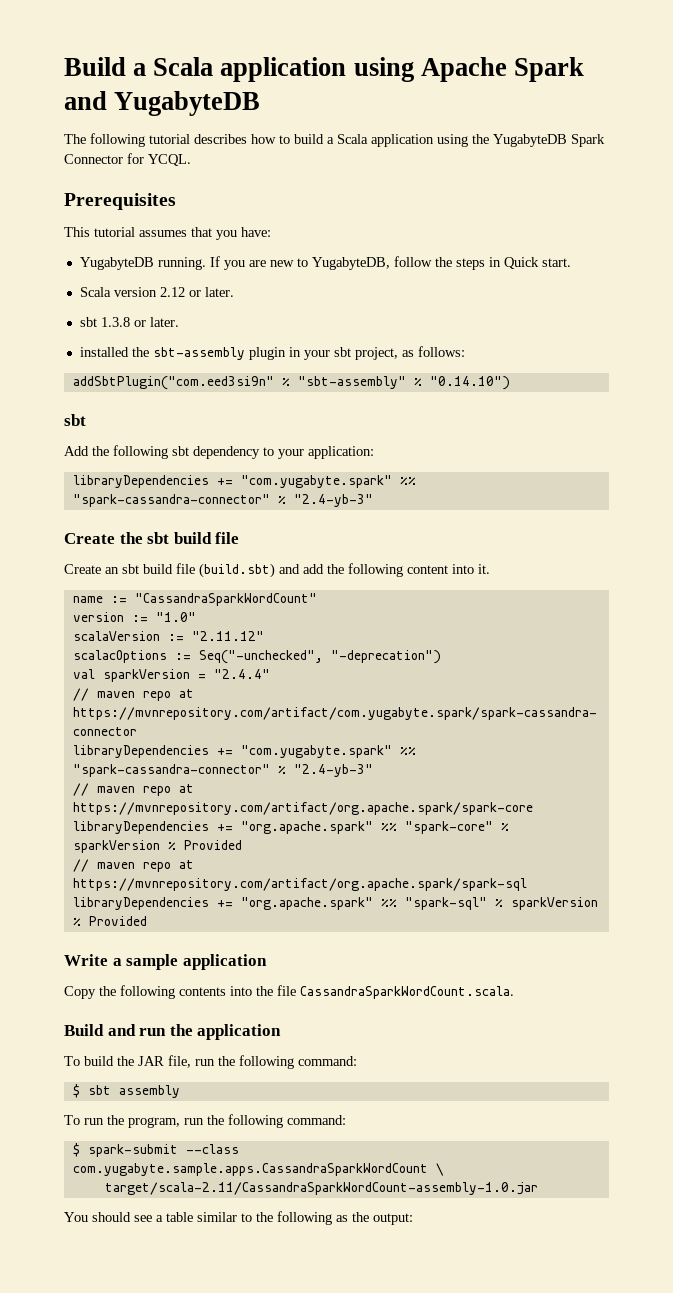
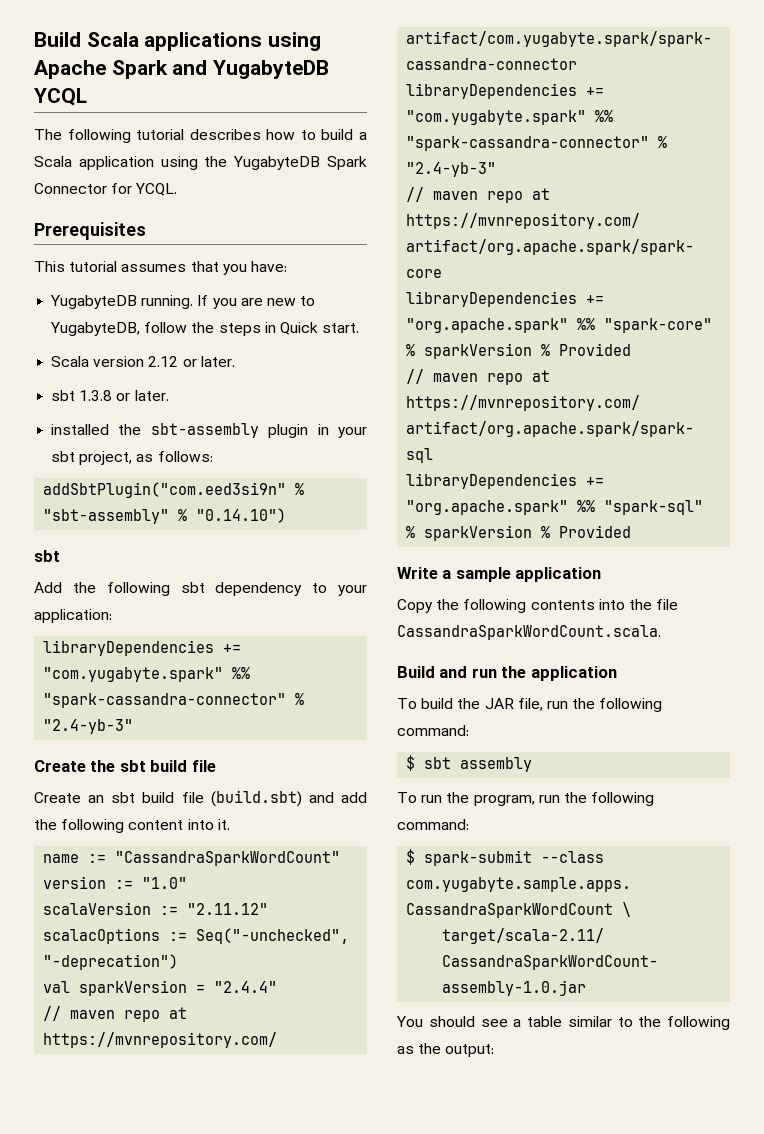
[64,57,347,82] Build a Scala application -> [34,32,263,51] Build Scala applications
(261, 103) none -> [34,88,87,106] YCQL

